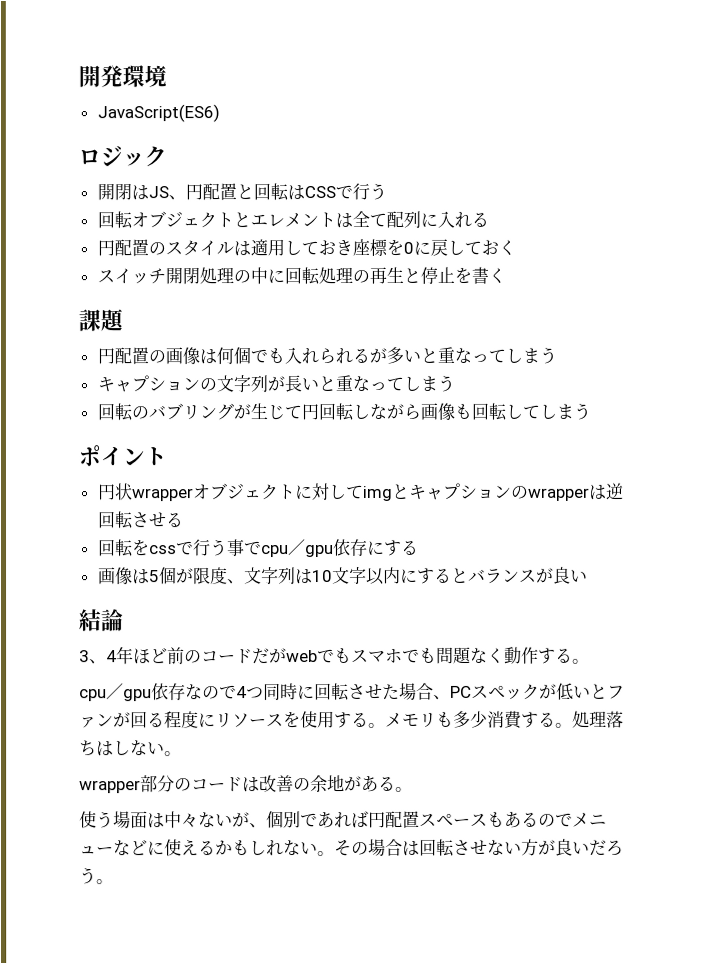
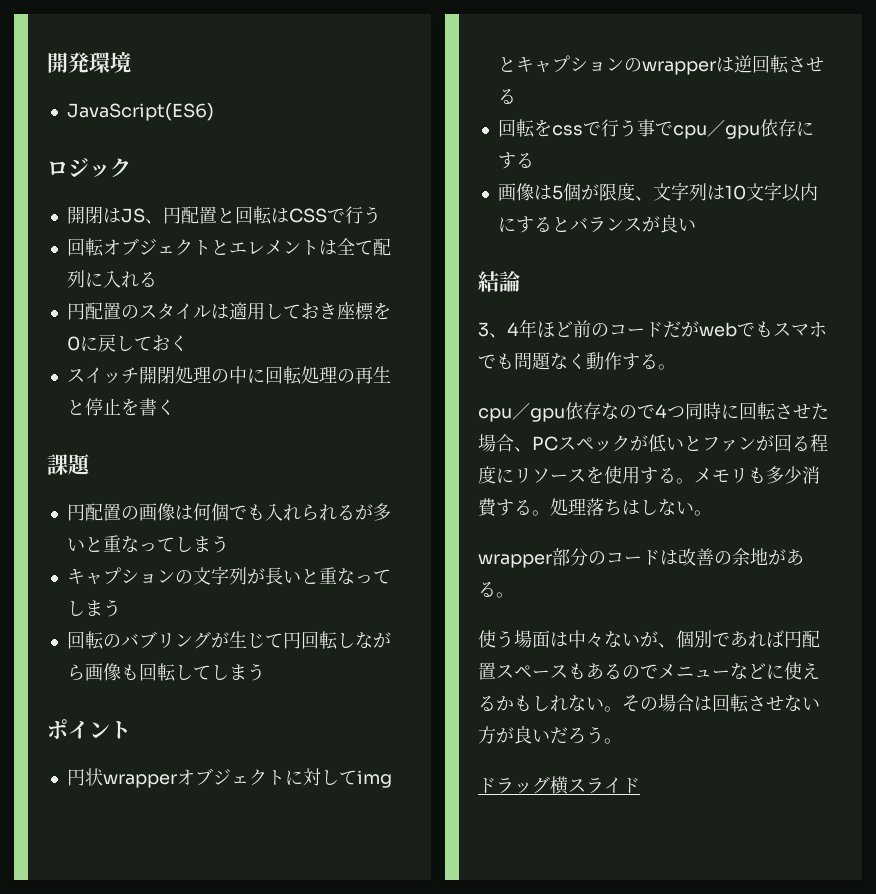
(114, 882) none -> [478,776,640,795] // ドラッグ横スライド

